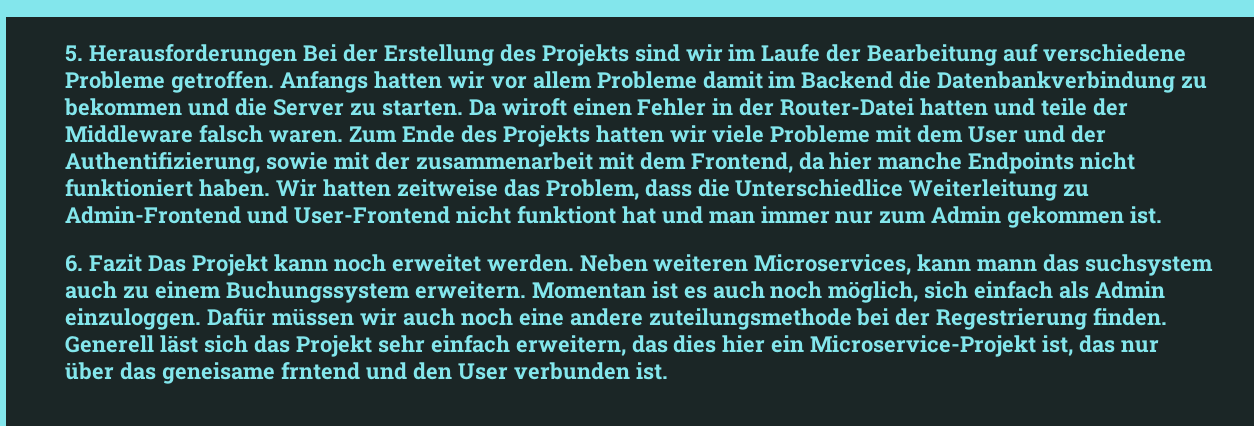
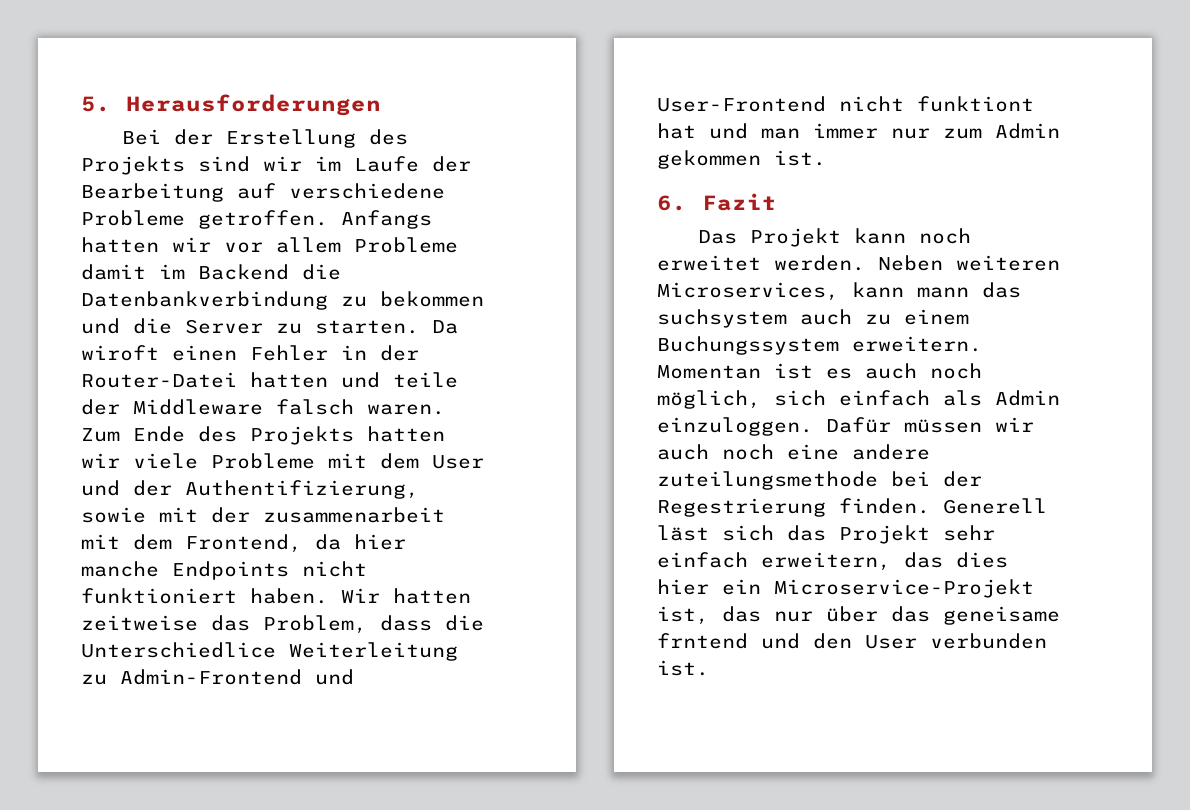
(297, 55) none -> (381, 105) //
(142, 263) none -> (777, 202) //

